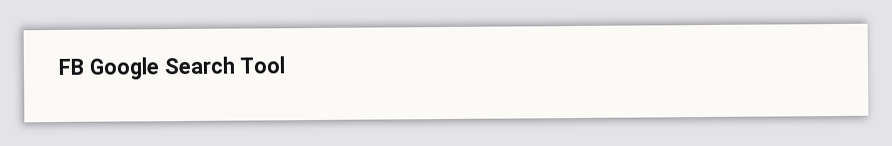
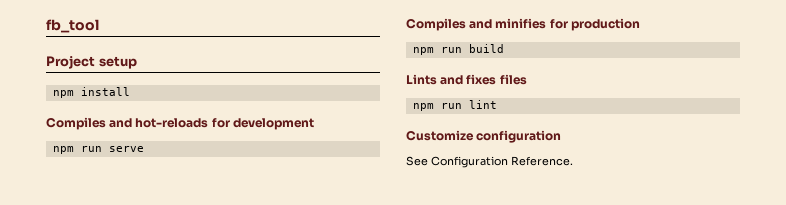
[58,56,286,80] FB Google Search Tool -> [46,19,99,33] [46,55,137,69] [52,87,130,98] [46,117,314,130] [52,146,144,154] [406,18,640,31] [412,44,504,55] [406,74,527,85] [412,100,497,111] [406,130,562,143] [406,156,573,168] fb_tool // Project setup // npm install // Compiles and hot-reloads for development // npm run serve // Compiles and minifies for production // npm run build // Lints and fixes files // npm run lint // Customize configuration // See Configuration Reference.

